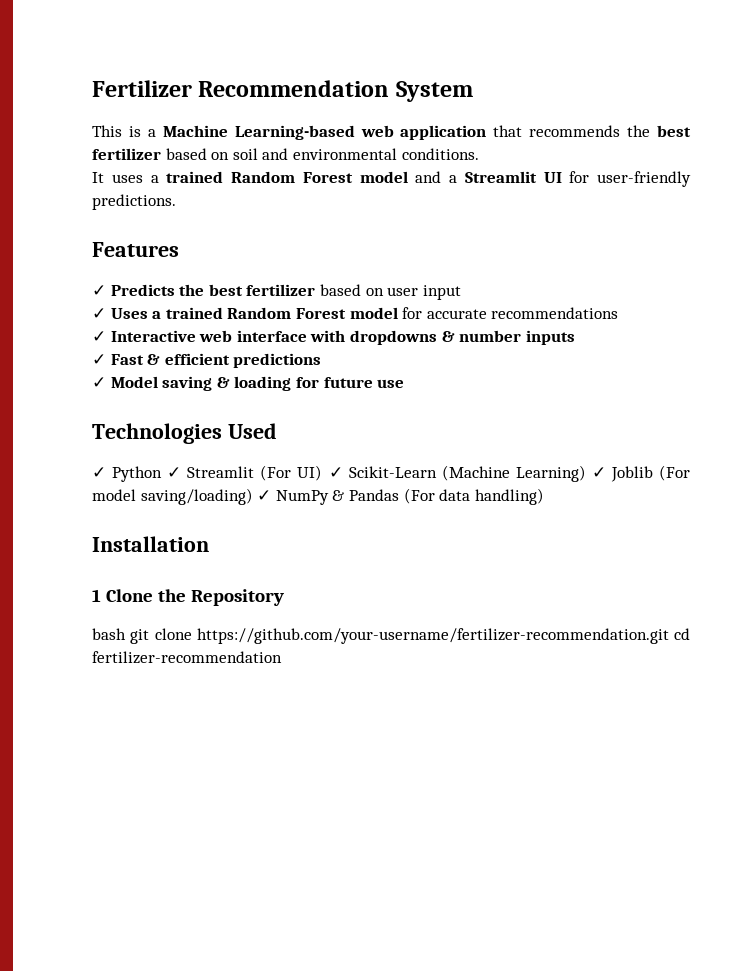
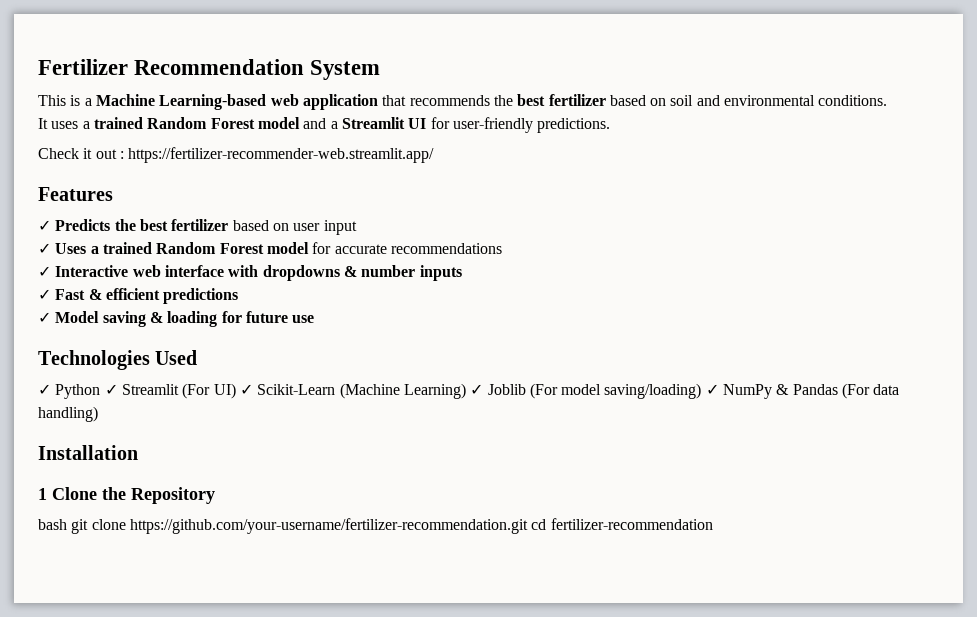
(176, 202) none -> [38,147,435,163] // Check it out : https://fertilizer-recommender-web.streamlit.app/

